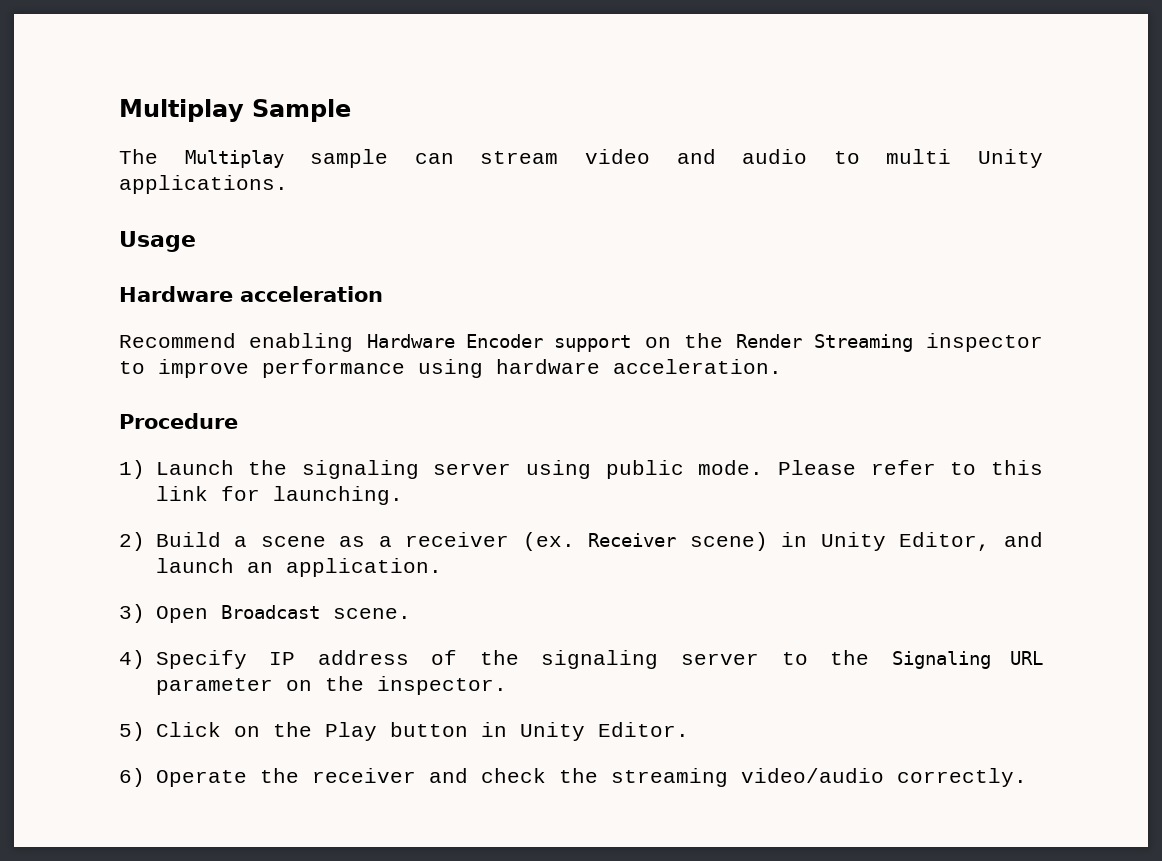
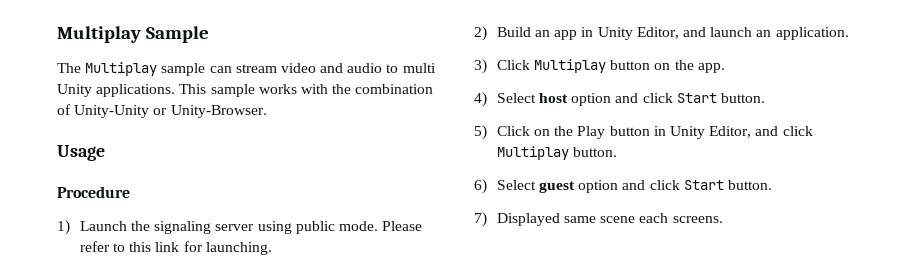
[119,231,196,252] [119,286,383,302] [119,333,1043,352] [119,359,782,378] // Usage // Hardware acceleration // Recommend enabling Hardware Encoder support on the Render Streaming inspector to improve performance using hardware acceleration. -> [179,84,434,97] [57,104,267,118] [57,145,105,161] This sample works with the combination of Unity-Unity or Unity-Browser. // Usage
[234,532,768,551] a scene as a receiver (ex. Receiver scene) -> [535,30,578,40] an app
[155,605,411,623] [119,650,1043,669] [155,676,507,695] Open Broadcast scene. // 4) Specify IP address of the signaling server to the Signaling URL parameter on the inspector. -> [496,59,725,73] [474,92,765,107] Click Multiplay button on the app. // 4) Select host option and click Start button.
[597,722,689,737] [119,768,1027,787] Editor. // 6) Operate the receiver and check the streaming video/audio correctly. -> [709,126,813,138] [496,146,618,160] [474,179,772,194] [474,212,723,227] Editor, and click Multiplay button. // 6) Select guest option and click Start button. // 7) Displayed same scene each screens.

